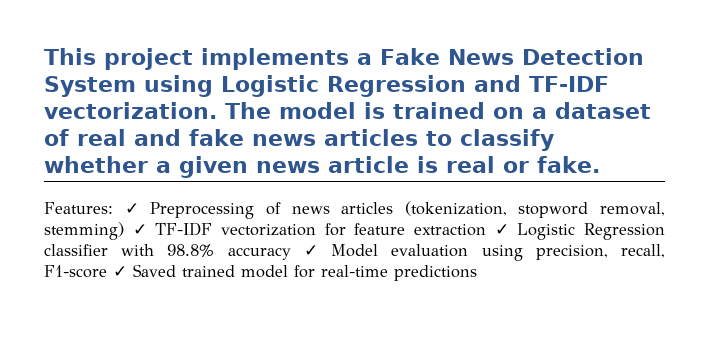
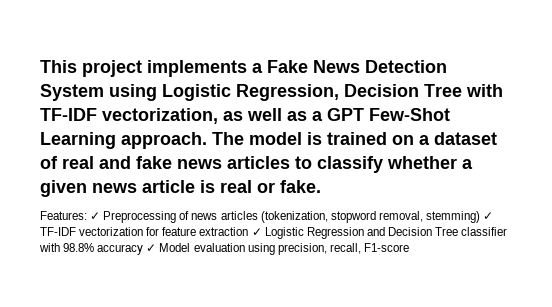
[327,75,609,97] [44,102,217,119] Regression and TF-IDF vectorization. -> [236,84,503,101] [40,108,450,124] [40,132,207,149] Regression, Decision Tree with TF-IDF vectorization, as well as a GPT Few-Shot Learning approach.
(666, 231) none -> [366,227,459,236] and Decision Tree
[113,264,477,281] ✓ Saved trained model for real-time predictions -> (409, 247) none

